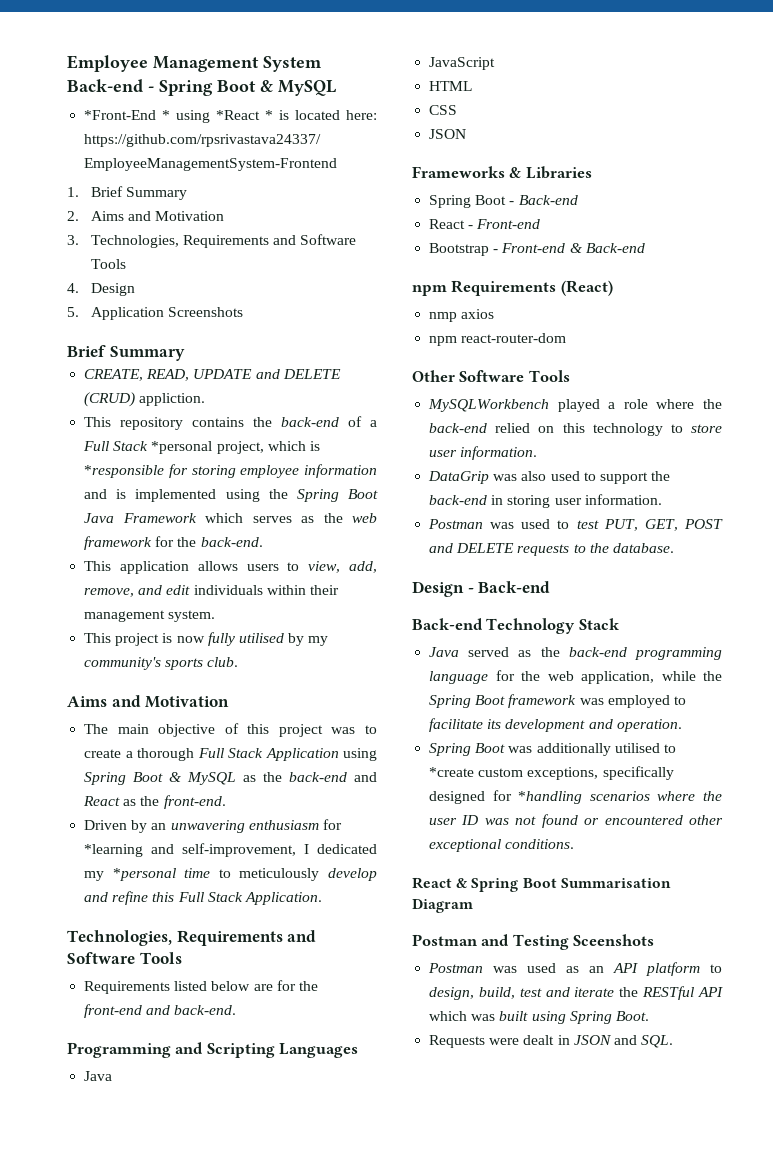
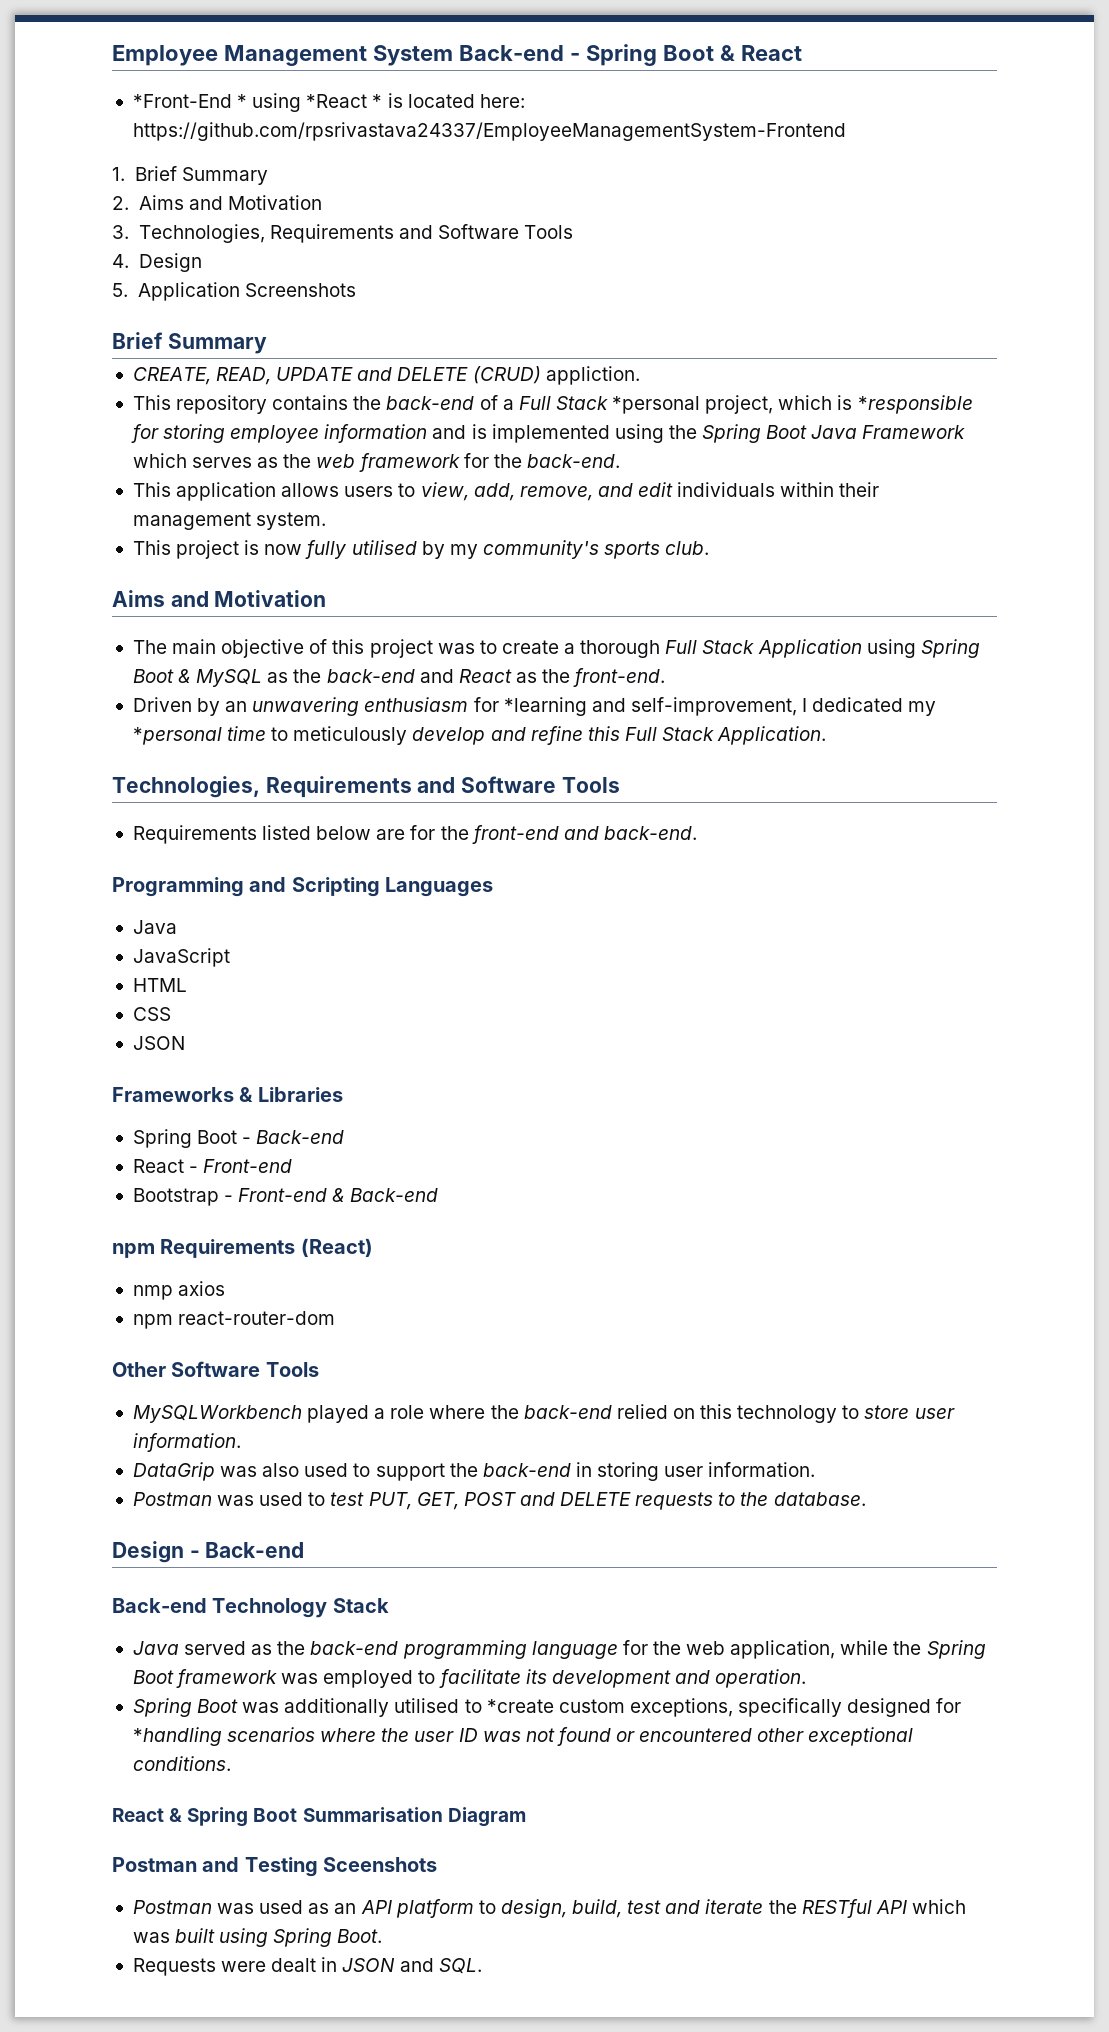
[278,80,336,96] MySQL -> [740,45,802,61] React

